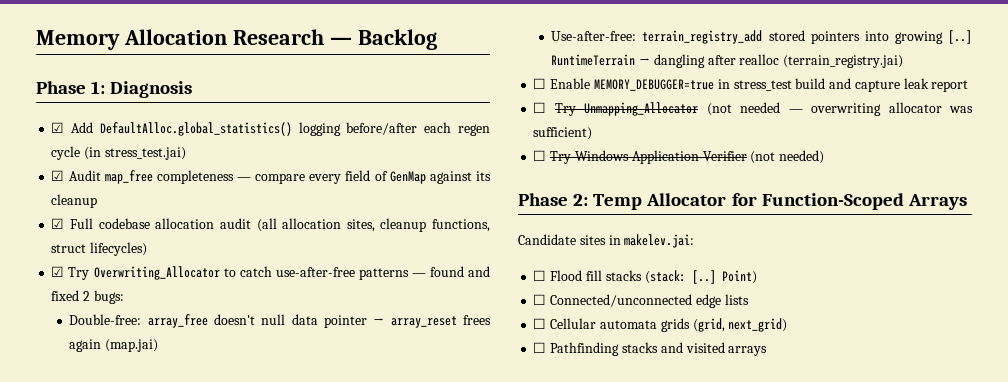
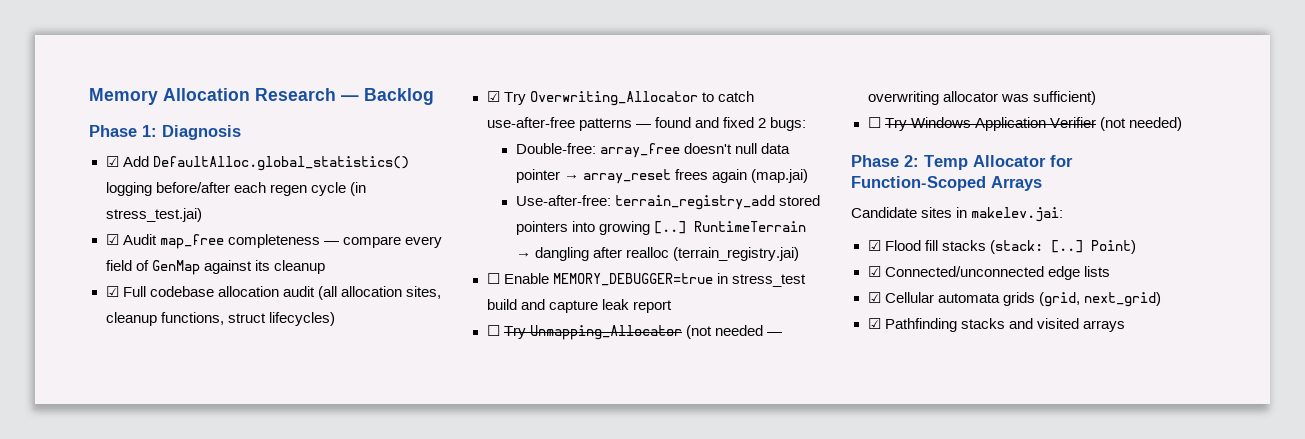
[533,270,547,281] ☐ -> [867,240,881,251] ☑
[533,294,547,305] ☐ -> [867,266,881,277] ☑
[533,318,547,329] ☐ -> [867,292,881,303] ☑
[533,342,547,353] ☐ -> [867,318,881,329] ☑

